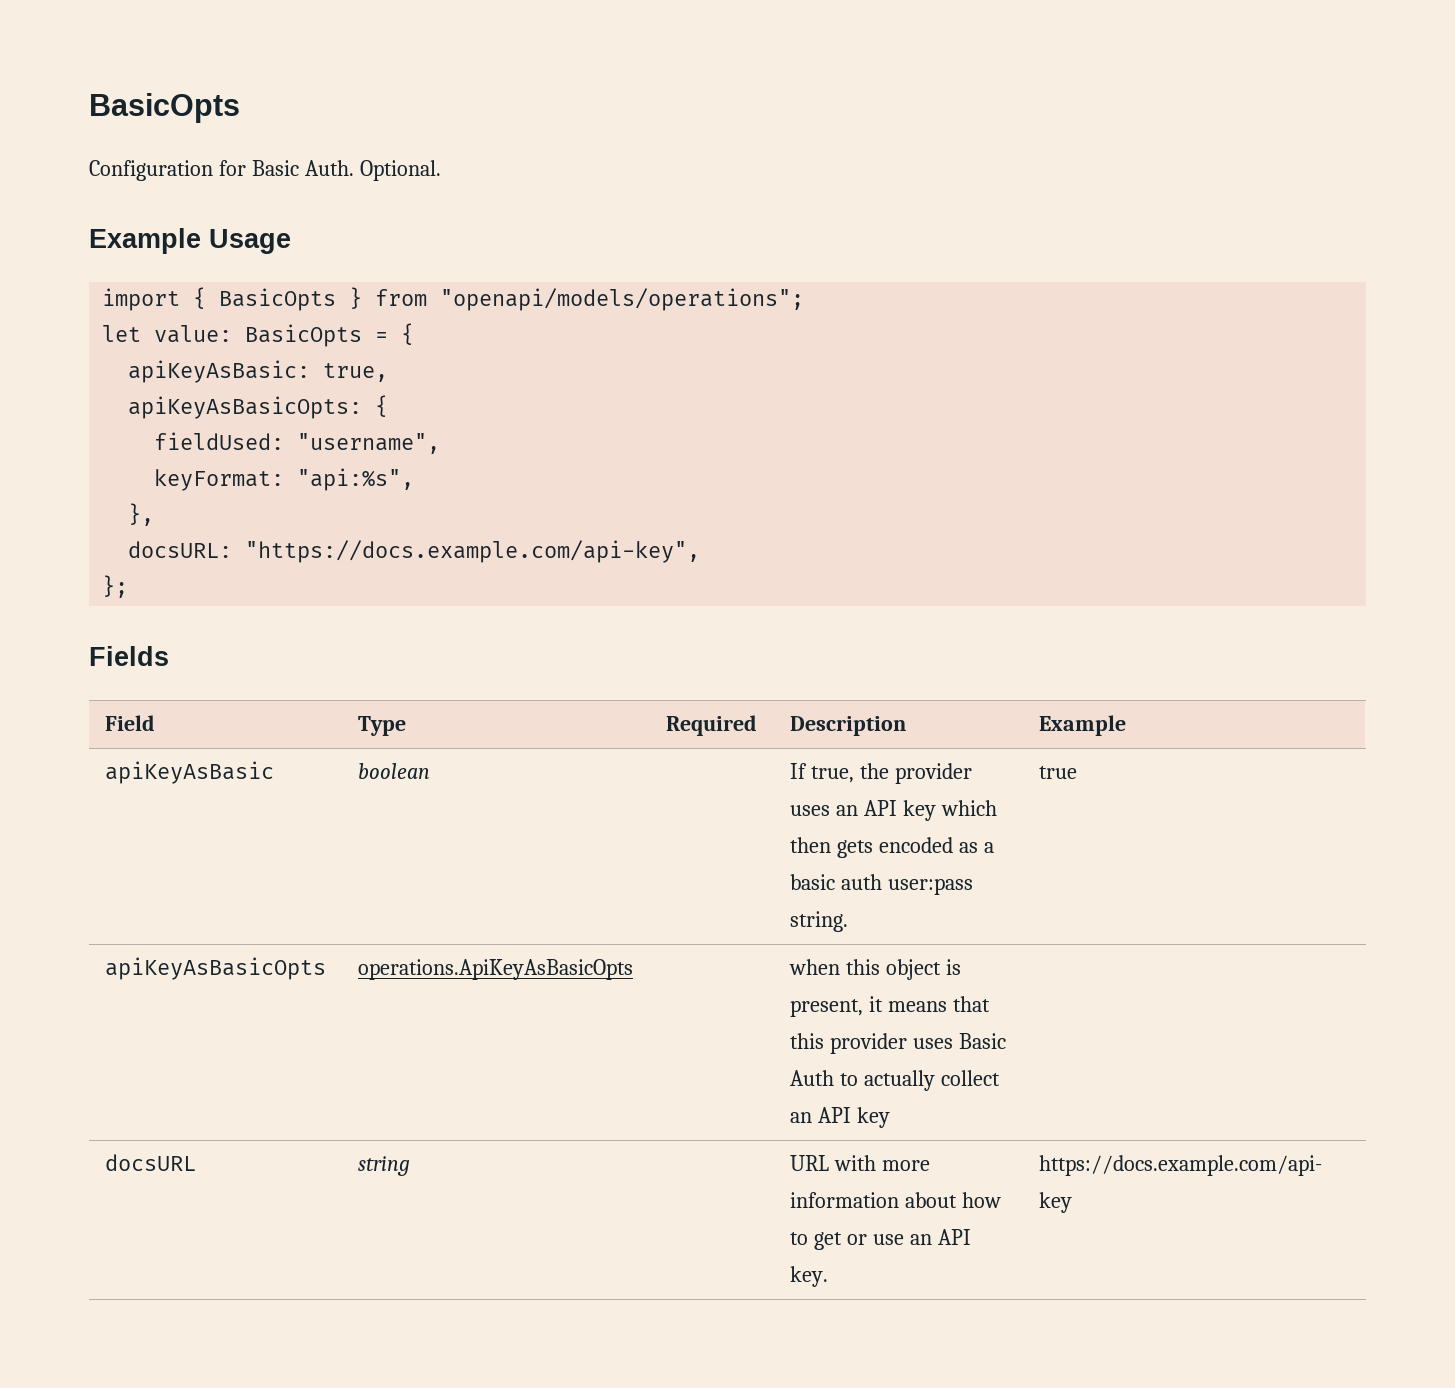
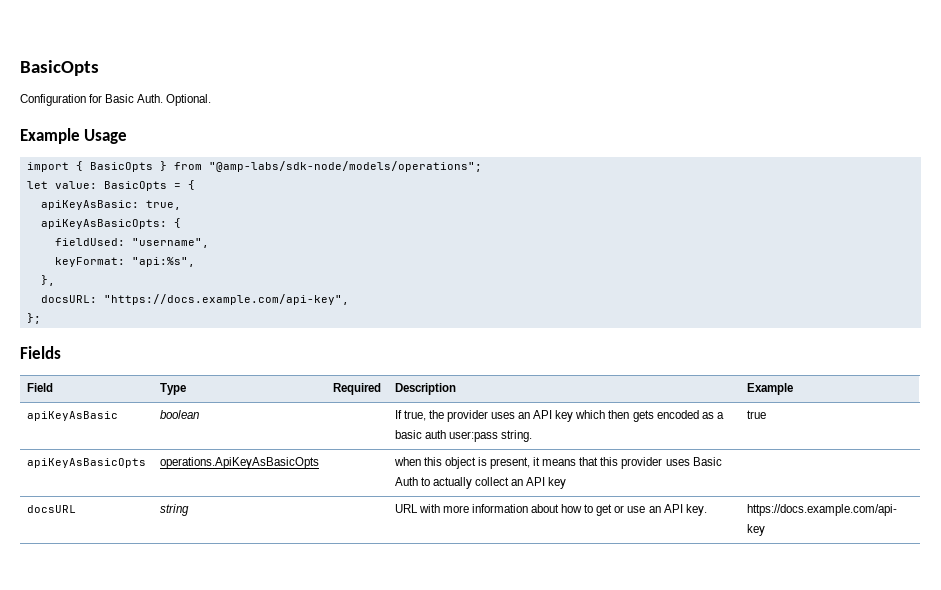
[440,288,805,311] "openapi/models/operations"; -> [208,161,482,172] "@amp-labs/sdk-node/models/operations";

